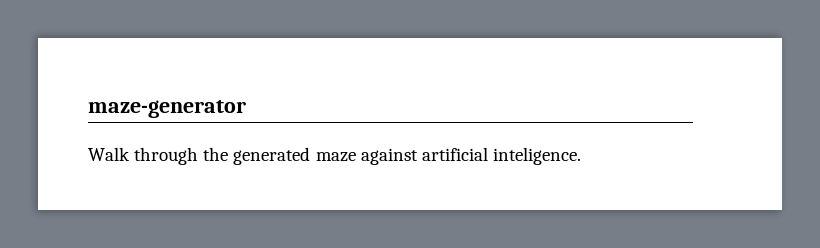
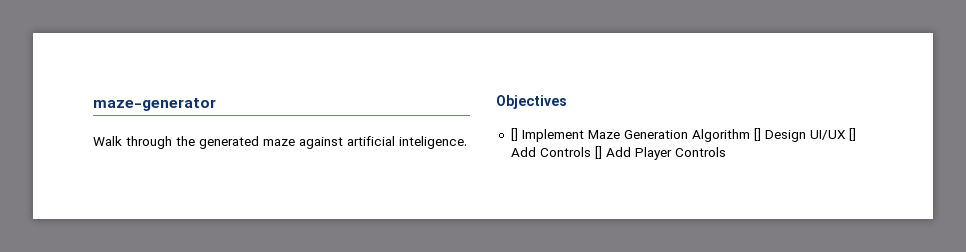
(581, 156) none -> [496,95,567,109] [510,128,856,142] [510,146,726,160] // Objectives // [] Implement Maze Generation Algorithm [] Design UI/UX [] Add Controls [] Add Player Controls

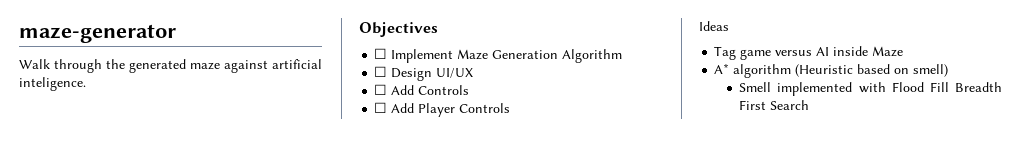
[510,128,518,141] [] -> [374,48,388,59] ☐
[753,128,761,141] [] -> [374,66,388,77] // ☐
[848,128,856,141] [] -> [374,84,388,95] // ☐
[594,146,602,159] [] -> [374,102,388,113] // ☐
(726, 152) none -> [699,21,729,31] [714,46,904,60] [714,63,949,78] [739,82,1002,96] [739,100,810,110] // Ideas // Tag game versus AI inside Maze // A* algorithm (Heuristic based on smell) // Smell implemented with Flood Fill Breadth First Search

